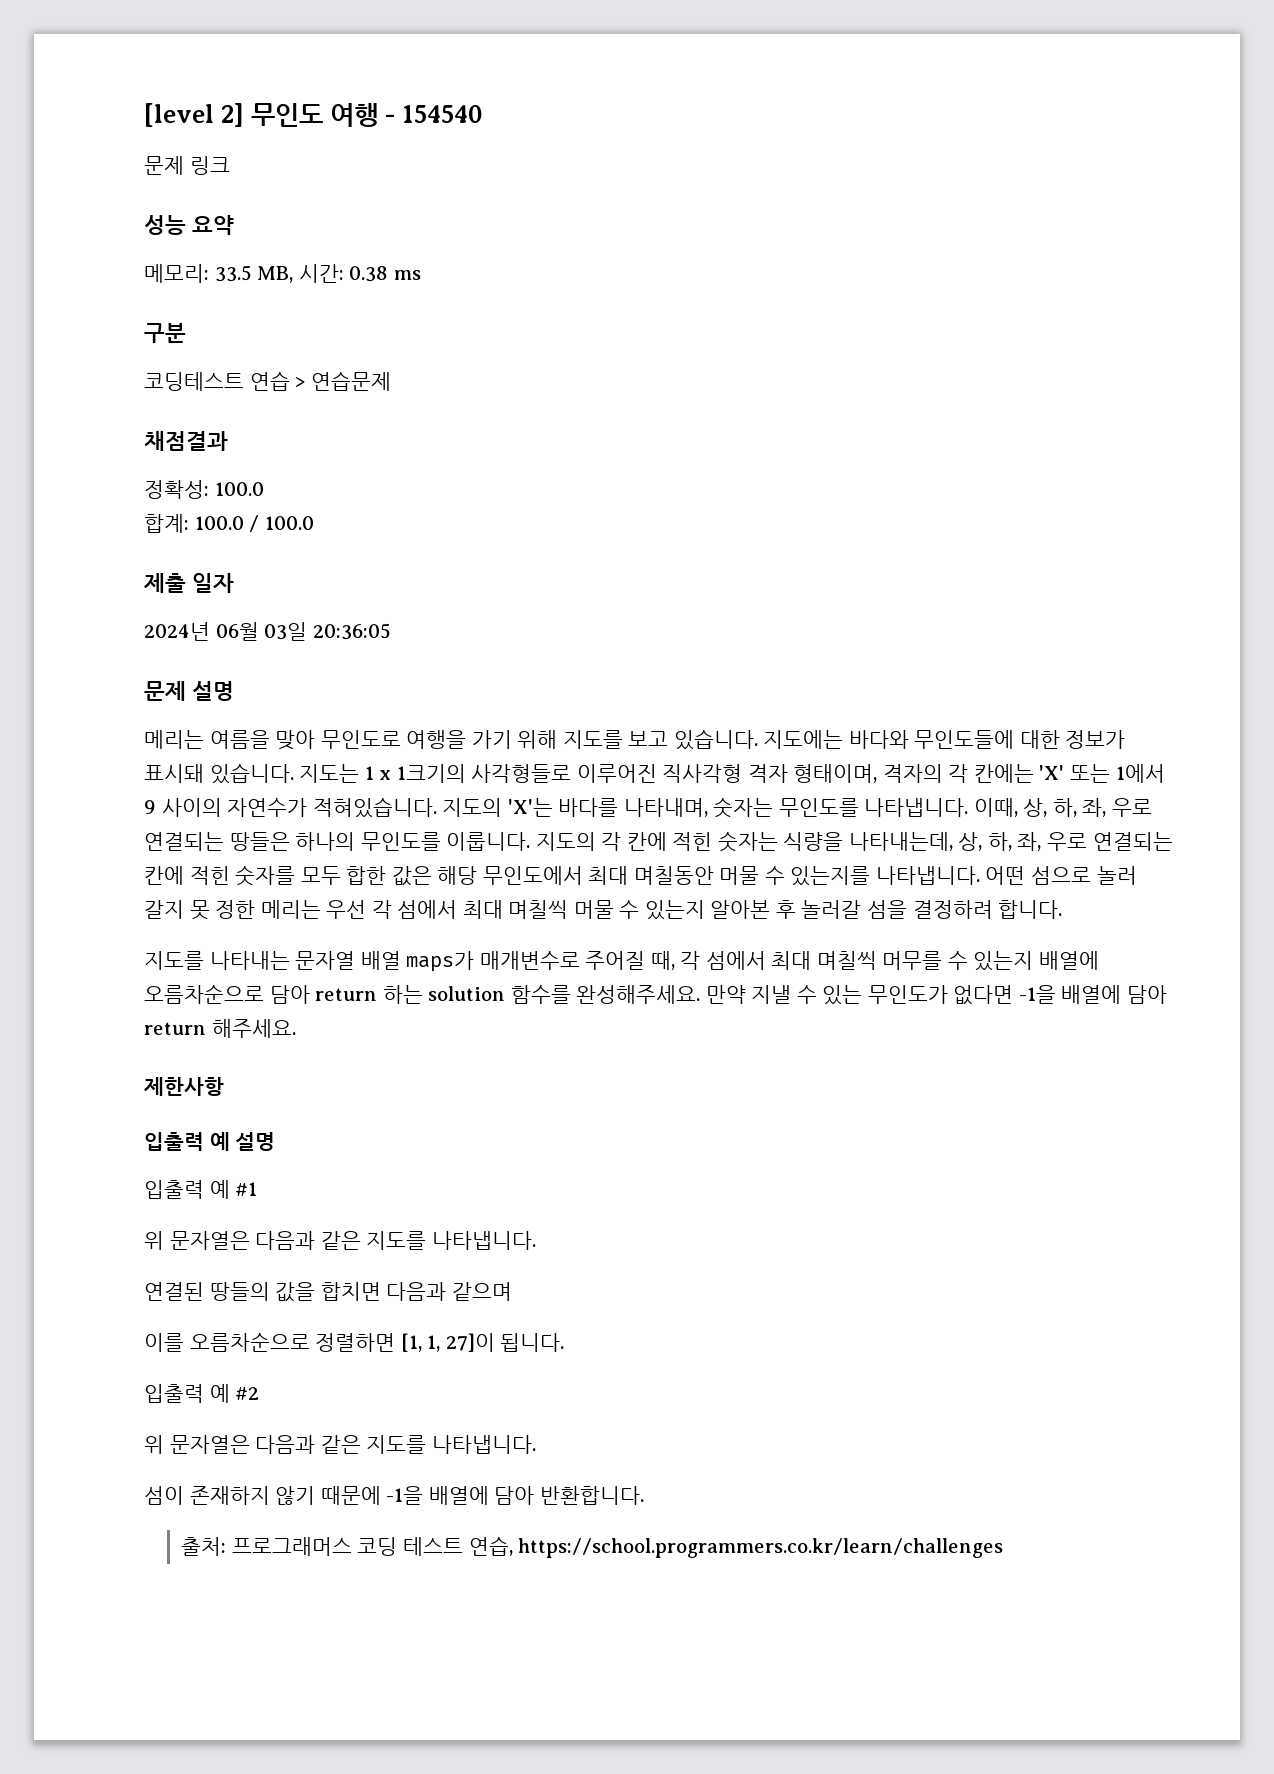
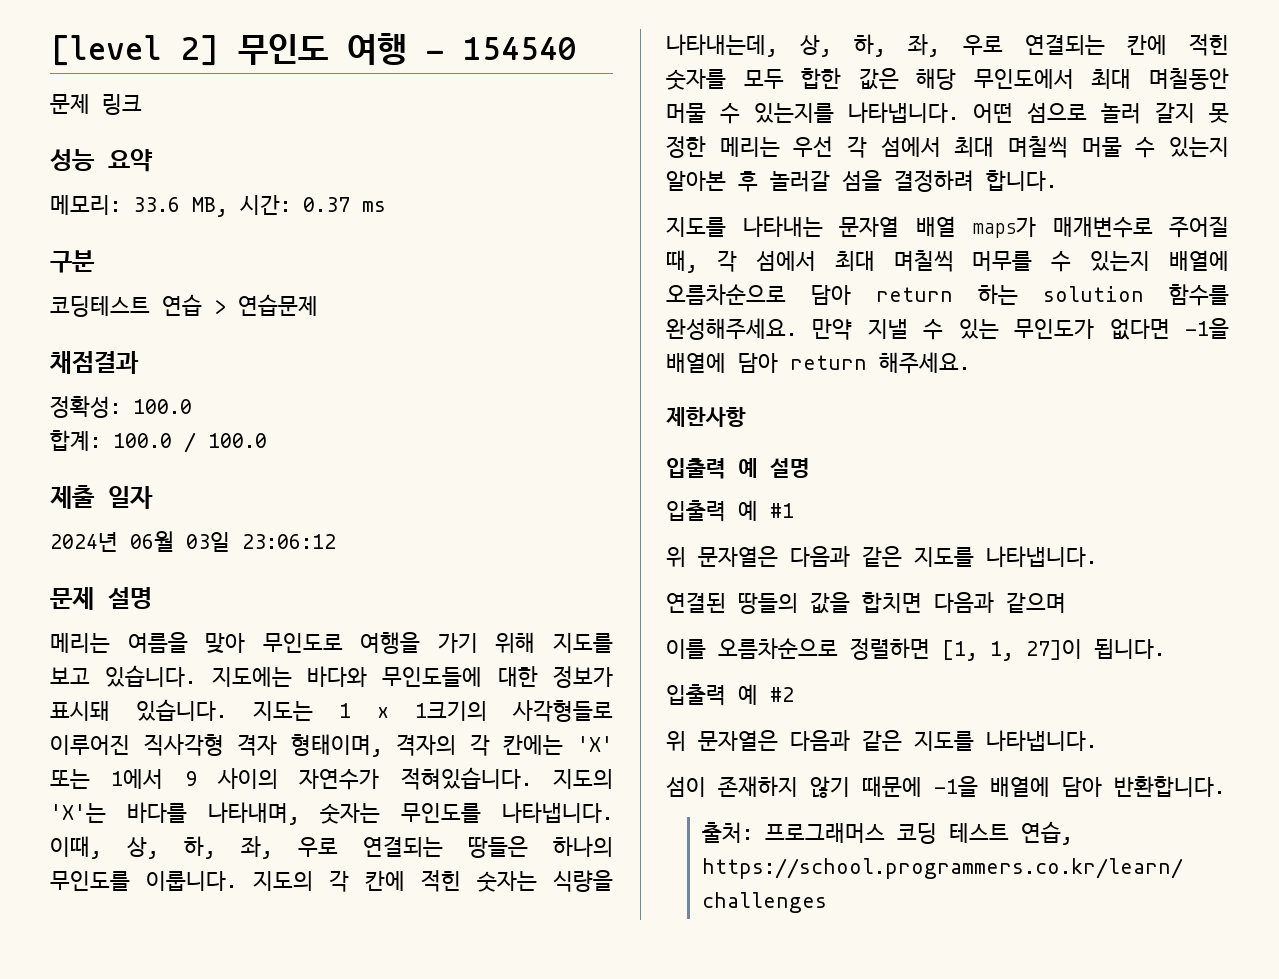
[214,265,252,282] 33.5 -> [133,197,180,212] 33.6
[349,266,389,282] 0.38 -> [303,197,350,212] 0.37
[312,623,391,640] 20:36:05 -> [242,534,336,549] 23:06:12

